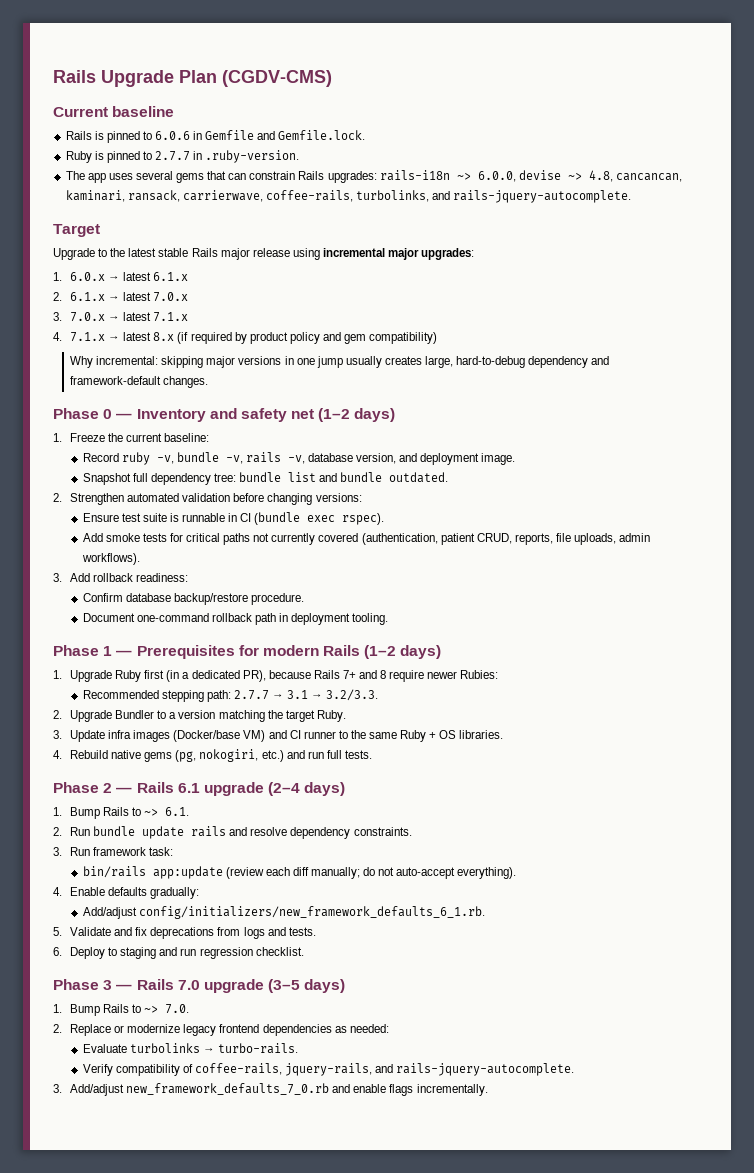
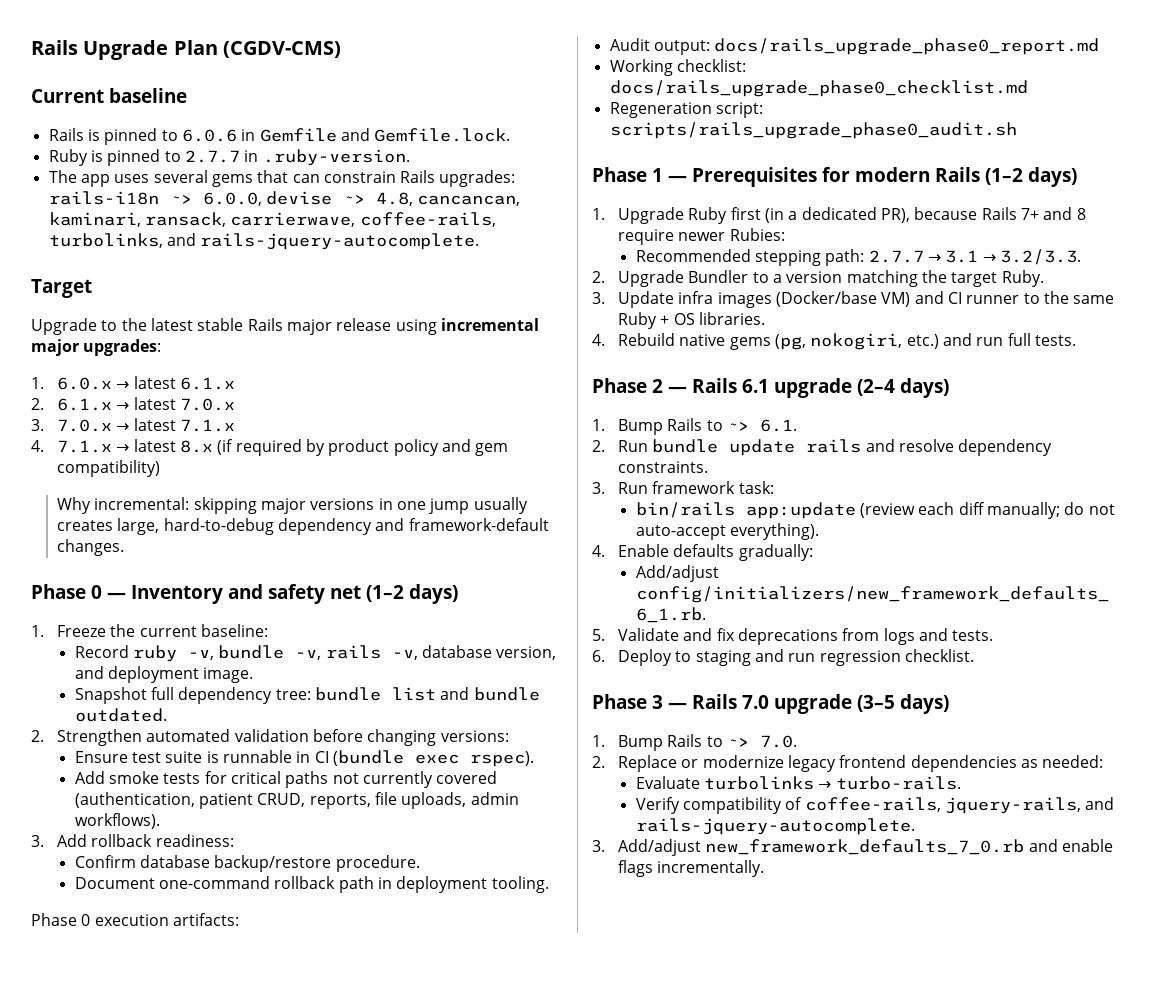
(389, 619) none -> [31,913,239,926] [609,38,1100,55] [609,59,746,76] [609,80,1028,97] [609,102,763,118] [609,122,1017,139] // Phase 0 execution artifacts: // Audit output: docs/rails_upgrade_phase0_report.md // Working checklist: docs/rails_upgrade_phase0_checklist.md // Regeneration script: scripts/rails_upgrade_phase0_audit.sh

